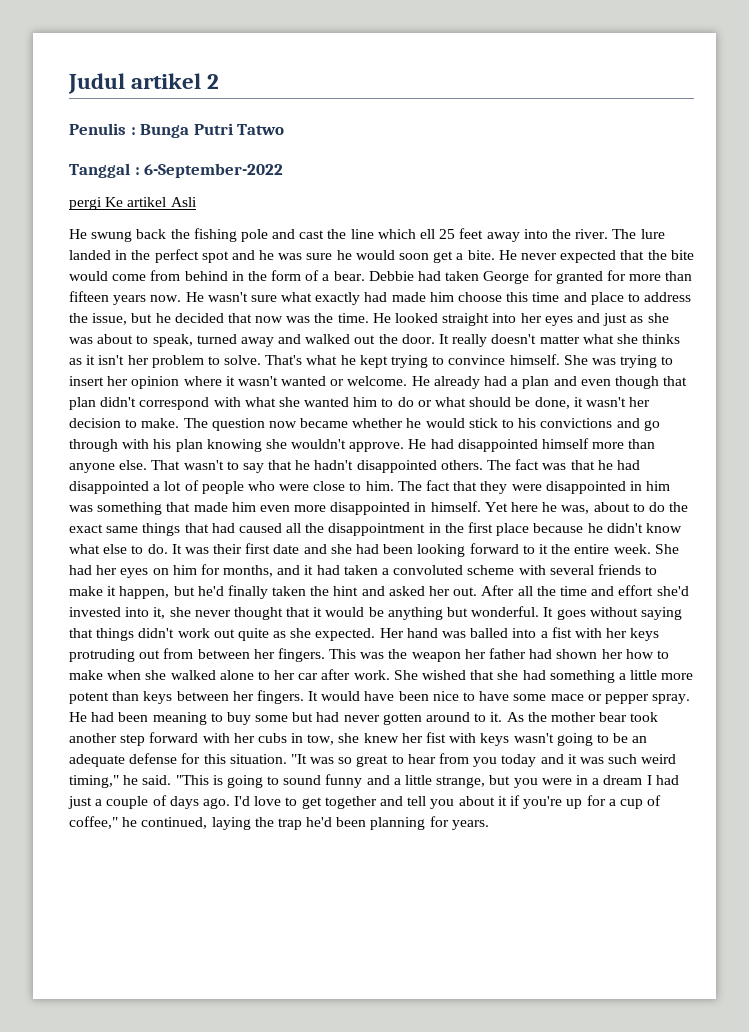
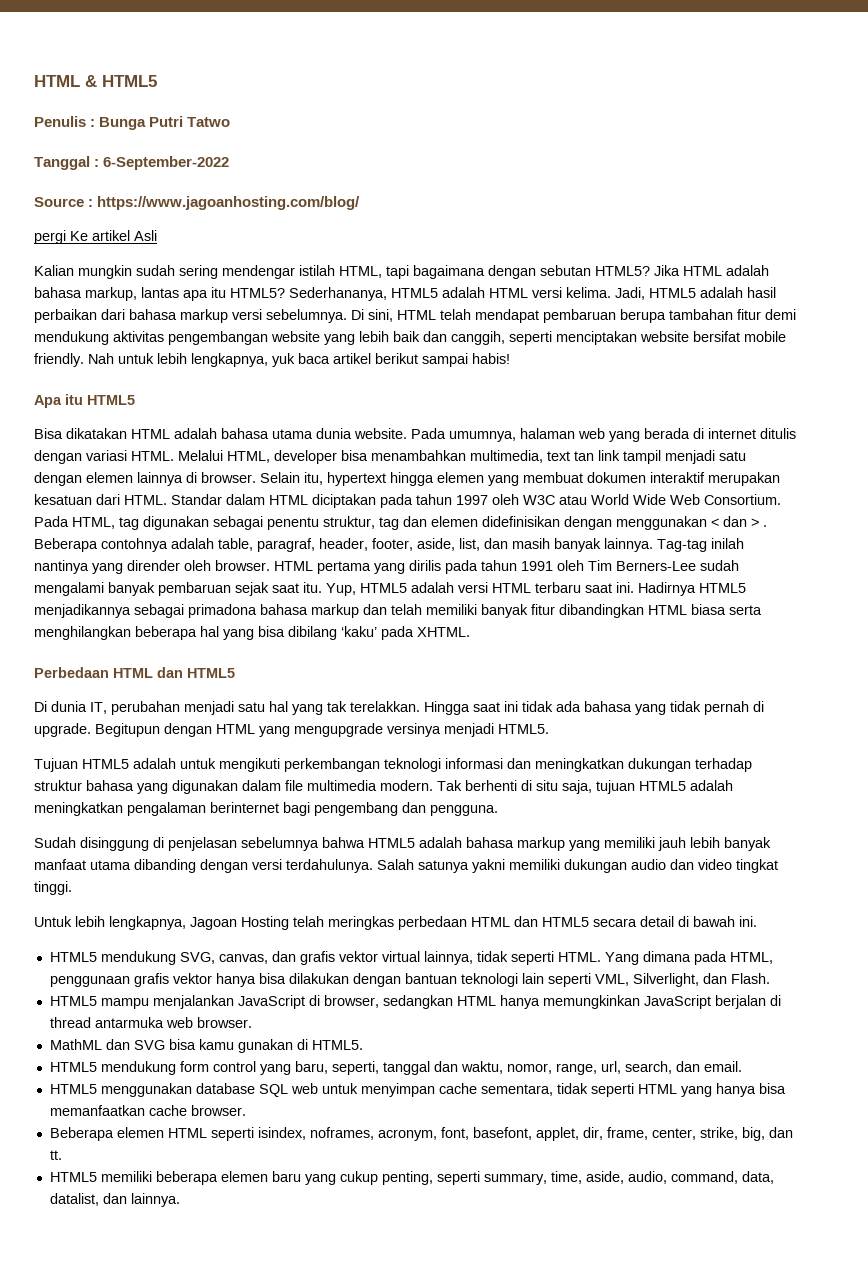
[68,73,220,94] Judul artikel 2 -> [34,75,157,87] HTML & HTML5
(284, 170) none -> [34,196,361,210] // Source : https://www.jagoanhosting.com/blog/
[69,228,665,242] [69,249,694,263] [69,270,693,284] [69,291,692,305] [69,313,669,326] [69,334,681,347] [69,354,674,368] [69,376,688,389] [69,397,651,410] [69,418,660,431] [69,438,656,452] [69,459,640,473] [69,480,671,494] [69,501,689,515] [69,522,682,536] [69,543,679,557] [69,564,658,578] [69,585,689,599] [69,606,682,620] [69,627,660,641] [69,648,669,662] [69,669,694,683] [69,690,691,704] [69,712,659,725] [69,732,648,746] [69,753,677,767] [69,774,679,788] [68,795,662,809] [69,816,489,830] He swung back the fishing pole and cast the line which ell 25 feet away into the river. The lure landed in the perfect spot and he was sure he would soon get a bite. He never expected that the bite would come from behind in the form of a bear. Debbie had taken George for granted for more than fifteen years now. He wasn't sure what exactly had made him choose this time and place to address the issue, but he decided that now was the time. He looked straight into her eyes and just as she was about to speak, turned away and walked out the door. It really doesn't matter what she thinks as it isn't her problem to solve. That's what he kept trying to convince himself. She was trying to insert her opinion where it wasn't wanted or welcome. He already had a plan and even though that plan didn't correspond with what she wanted him to do or what should be done, it wasn't her decision to make. The question now became whether he would stick to his convictions and go through with his plan knowing she wouldn't approve. He had disappointed himself more than anyone else. That wasn't to say that he hadn't disappointed others. The fact was that he had disappointed a lot of people who were close to him. The fact that they were disappointed in him was something that made him even more disappointed in himself. Yet here he was, about to do the exact same things that had caused all the disappointment in the first place because he didn't know what else to do. It was their first date and she had been looking forward to it the entire week. She had her eyes on him for months, and it had taken a convoluted scheme with several friends to make it happen, but he'd finally taken the hint and asked her out. After all the time and effort she'd invested into it, she never thought that it would be anything but wonderful. It goes without saying that things didn't work out quite as she expected. Her hand was balled into a fist with her keys protruding out from between her fingers. This was the weapon her father had shown her how to make when she walked alone to her car after work. She wished that she had something a little more potent than keys between her fingers. It would have been nice to have some mace or pepper spray. He had been meaning to buy some but had never gotten around to it. As the mother bear took another step forward with her cubs in tow, she knew her fist with keys wasn't going to be an adequate defense for this situation. "It was so great to hear from you today and it was such weird timing," he said. "This is going to sound funny and a little strange, but you were in a dream I had just a couple of days ago. I'd love to get together and tell you about it if you're up for a cup of coffee," he continued, laying the trap he'd been planning for years. -> [34,265,769,279] [34,287,776,301] [34,309,796,323] [34,331,786,345] [34,353,510,367] [34,394,135,408] [34,428,796,442] [34,450,746,464] [34,472,780,486] [34,494,781,508] [34,516,767,530] [34,538,744,552] [34,560,739,574] [34,582,746,596] [34,604,762,618] [34,626,470,640] [34,667,235,678] [34,701,764,715] [34,723,549,737] [34,758,752,772] [34,780,733,794] [34,802,498,816] [34,837,771,851] [34,859,778,873] [34,881,72,895] [34,916,757,930] [49,951,773,965] [49,973,770,987] [49,995,781,1009] [49,1017,252,1028] [49,1039,363,1053] [49,1061,742,1075] [49,1083,786,1097] [49,1105,246,1116] [49,1127,793,1141] [49,1150,62,1160] [49,1171,774,1185] [49,1193,180,1207] Kalian mungkin sudah sering mendengar istilah HTML, tapi bagaimana dengan sebutan HTML5? Jika HTML adalah bahasa markup, lantas apa itu HTML5? Sederhananya, HTML5 adalah HTML versi kelima. Jadi, HTML5 adalah hasil perbaikan dari bahasa markup versi sebelumnya. Di sini, HTML telah mendapat pembaruan berupa tambahan fitur demi mendukung aktivitas pengembangan website yang lebih baik dan canggih, seperti menciptakan website bersifat mobile friendly. Nah untuk lebih lengkapnya, yuk baca artikel berikut sampai habis! // Apa itu HTML5 // Bisa dikatakan HTML adalah bahasa utama dunia website. Pada umumnya, halaman web yang berada di internet ditulis dengan variasi HTML. Melalui HTML, developer bisa menambahkan multimedia, text tan link tampil menjadi satu dengan elemen lainnya di browser. Selain itu, hypertext hingga elemen yang membuat dokumen interaktif merupakan kesatuan dari HTML. Standar dalam HTML diciptakan pada tahun 1997 oleh W3C atau World Wide Web Consortium. Pada HTML, tag digunakan sebagai penentu struktur, tag dan elemen didefinisikan dengan menggunakan < dan > . Beberapa contohnya adalah table, paragraf, header, footer, aside, list, dan masih banyak lainnya. Tag-tag inilah nantinya yang dirender oleh browser. HTML pertama yang dirilis pada tahun 1991 oleh Tim Berners-Lee sudah mengalami banyak pembaruan sejak saat itu. Yup, HTML5 adalah versi HTML terbaru saat ini. Hadirnya HTML5 menjadikannya sebagai primadona bahasa markup dan telah memiliki banyak fitur dibandingkan HTML biasa serta menghilangkan beberapa hal yang bisa dibilang ‘kaku’ pada XHTML. // Perbedaan HTML dan HTML5 // Di dunia IT, perubahan menjadi satu hal yang tak terelakkan. Hingga saat ini tidak ada bahasa yang tidak pernah di upgrade. Begitupun dengan HTML yang mengupgrade versinya menjadi HTML5. // Tujuan HTML5 adalah untuk mengikuti perkembangan teknologi informasi dan meningkatkan dukungan terhadap struktur bahasa yang digunakan dalam file multimedia modern. Tak berhenti di situ saja, tujuan HTML5 adalah meningkatkan pengalaman berinternet bagi pengembang dan pengguna. // Sudah disinggung di penjelasan sebelumnya bahwa HTML5 adalah bahasa markup yang memiliki jauh lebih banyak manfaat utama dibanding dengan versi terdahulunya. Salah satunya yakni memiliki dukungan audio dan video tingkat tinggi. // Untuk lebih lengkapnya, Jagoan Hosting telah meringkas perbedaan HTML dan HTML5 secara detail di bawah ini. // HTML5 mendukung SVG, canvas, dan grafis vektor virtual lainnya, tidak seperti HTML. Yang dimana pada HTML, penggunaan grafis vektor hanya bisa dilakukan dengan bantuan teknologi lain seperti VML, Silverlight, dan Flash. // HTML5 mampu menjalankan JavaScript di browser, sedangkan HTML hanya memungkinkan JavaScript berjalan di thread antarmuka web browser. // MathML dan SVG bisa kamu gunakan di HTML5. // HTML5 mendukung form control yang baru, seperti, tanggal dan waktu, nomor, range, url, search, dan email. // HTML5 menggunakan database SQL web untuk menyimpan cache sementara, tidak seperti HTML yang hanya bisa memanfaatkan cache browser. // Beberapa elemen HTML seperti isindex, noframes, acronym, font, basefont, applet, dir, frame, center, strike, big, dan tt. // HTML5 memiliki beberapa elemen baru yang cukup penting, seperti summary, time, aside, audio, command, data, datalist, dan lainnya.

